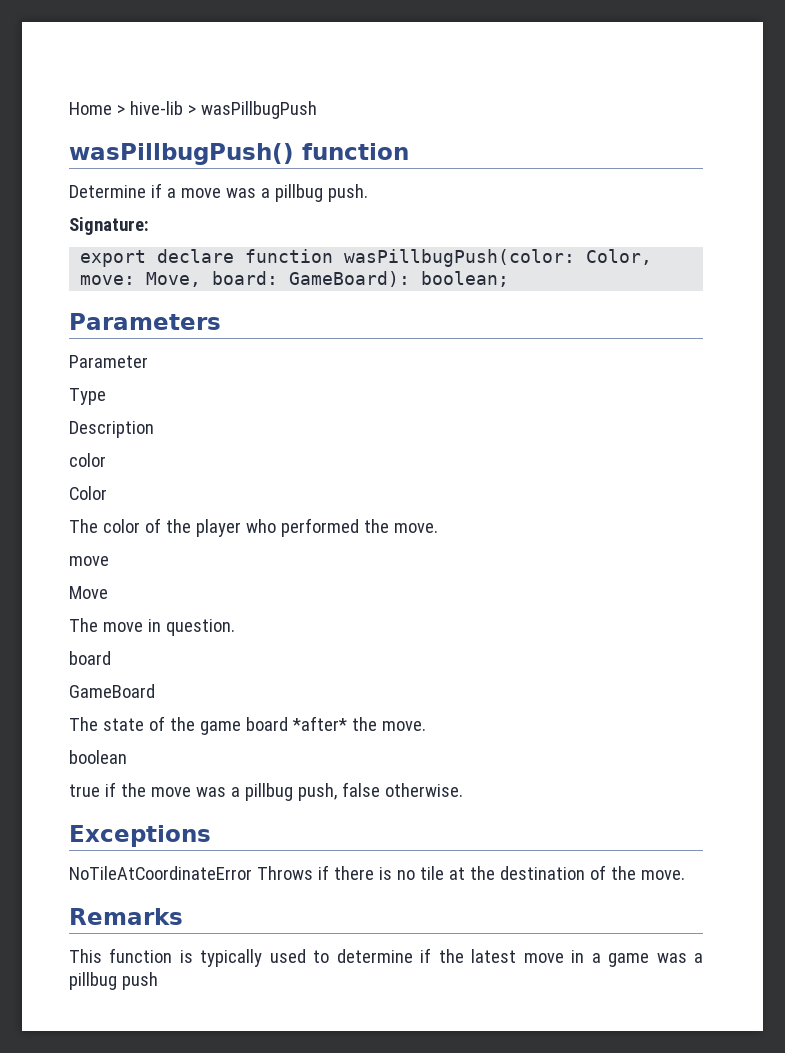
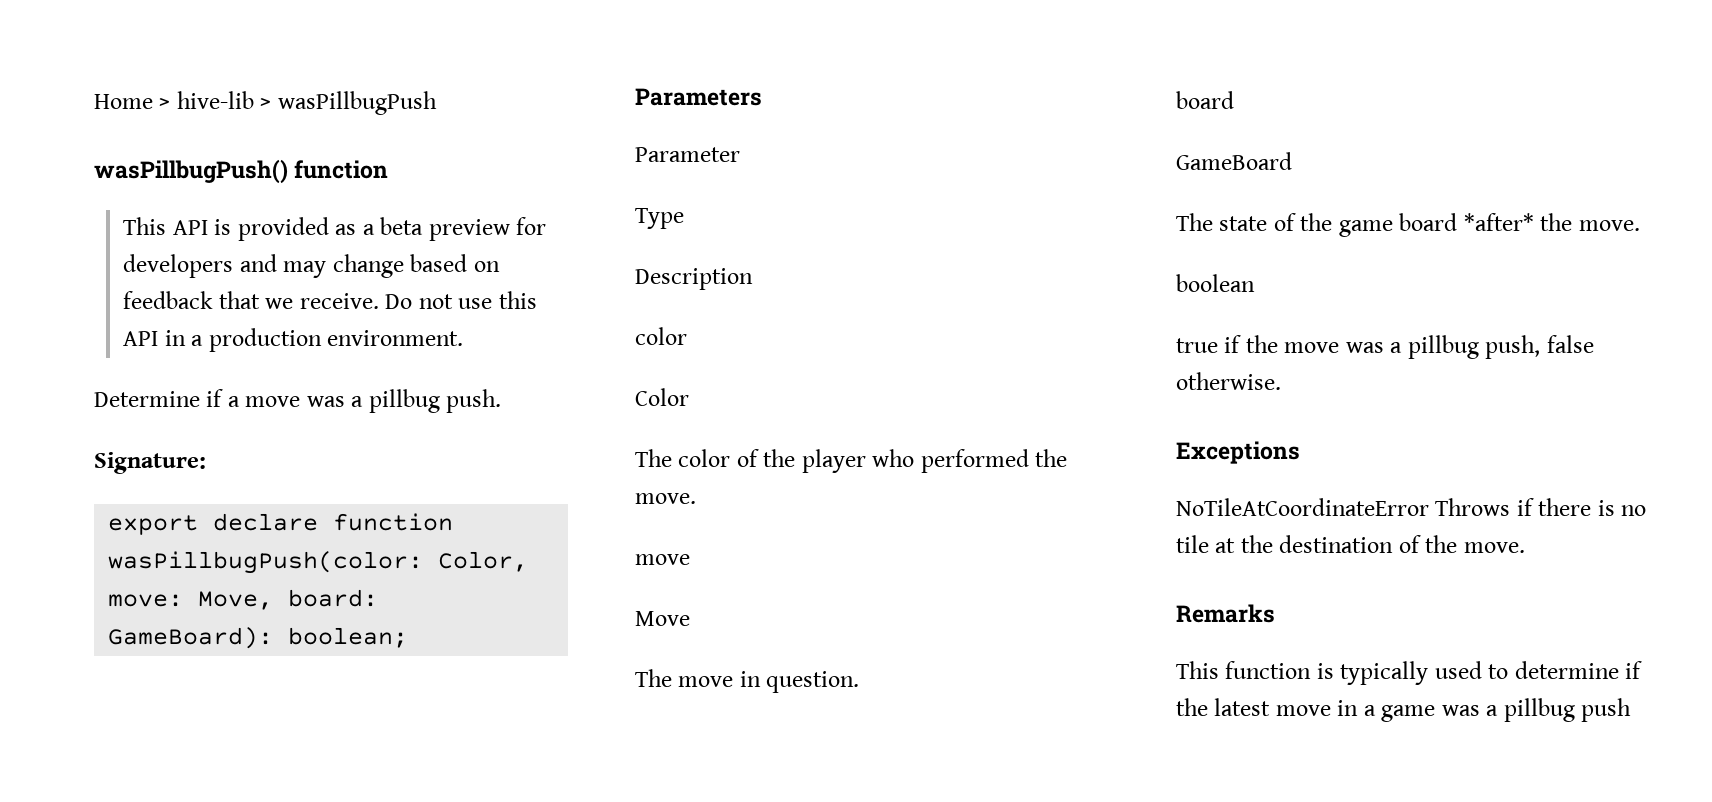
(409, 151) none -> [123,217,547,241] [123,254,500,278] [123,291,537,309] [123,328,464,352] // This API is provided as a beta preview for developers and may change based on feedback that we receive. Do not use this API in a production environment.

